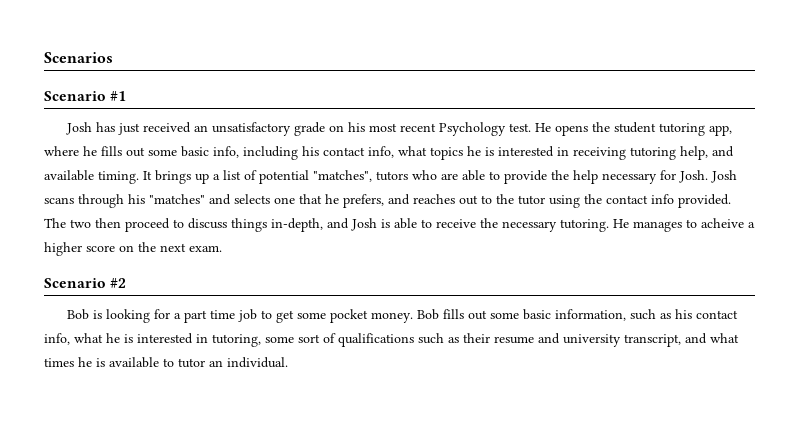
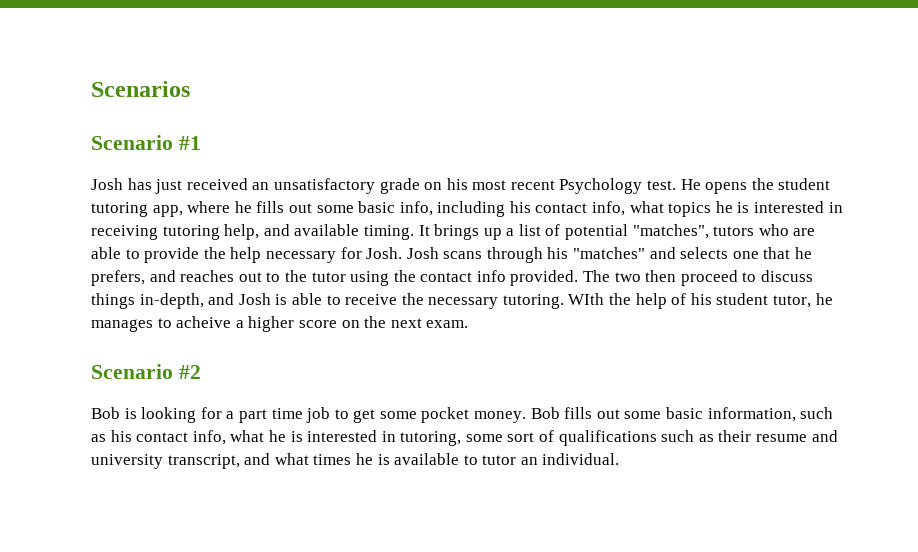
[613,219,629,228] He -> [568,293,833,309] WIth the help of his student tutor, he

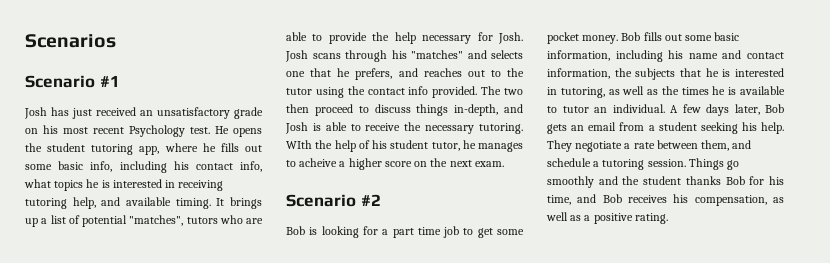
[800,407,834,419] [91,430,265,445] such as his contact info, what -> [615,50,784,62] [547,68,701,80] including his name and contact information, the subjects that
[465,430,838,446] [91,453,309,469] some sort of qualifications such as their resume and university transcript, and what -> [608,86,679,95] as well as the
(620, 459) none -> [670,104,784,116] [547,122,784,134] [547,140,752,152] [547,158,740,170] [547,176,784,188] [547,194,784,206] [546,212,668,224] A few days later, Bob gets an email from a student seeking his help. They negotiate a rate between them, and schedule a tutoring session. Things go smoothly and the student thanks Bob for his time, and Bob receives his compensation, as well as a positive rating.

